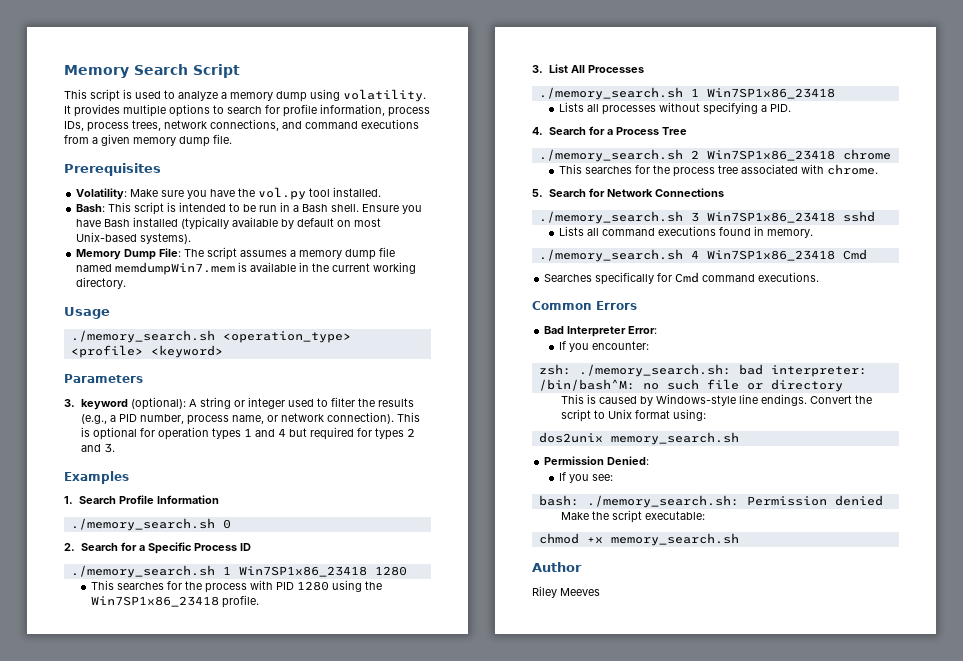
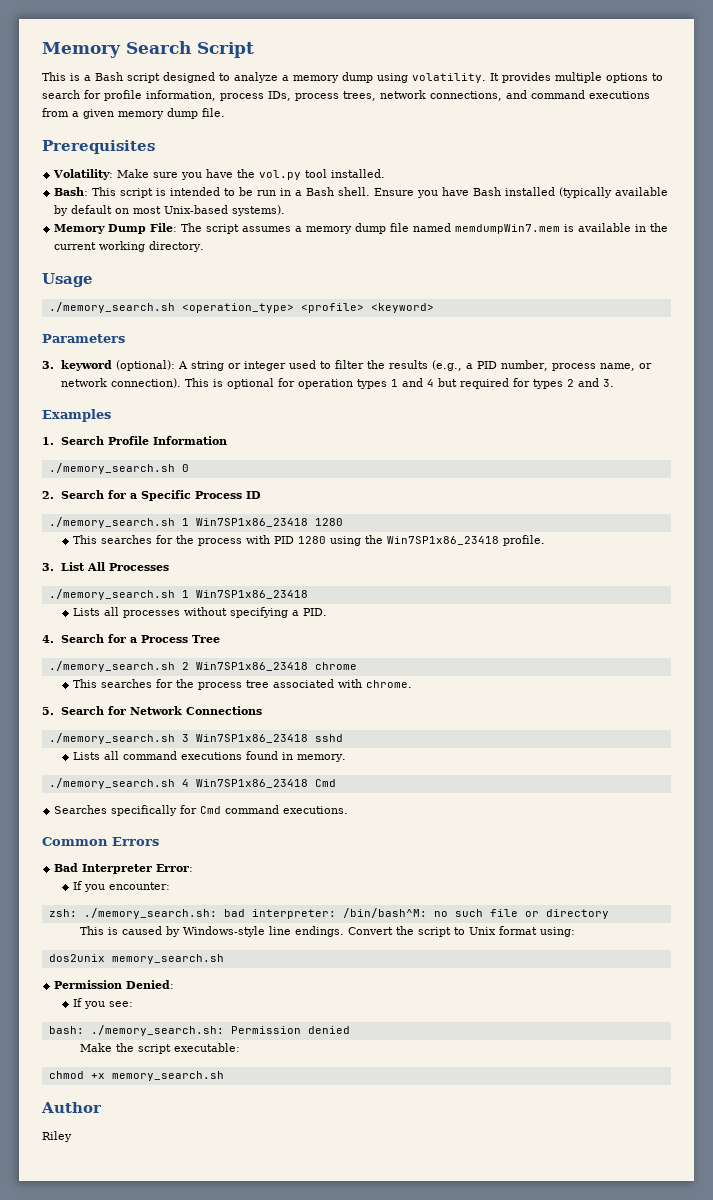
[90,89,161,102] script is used -> [70,72,215,83] is a Bash script designed
[560,588,600,596] Meeves -> (72, 1136) none

